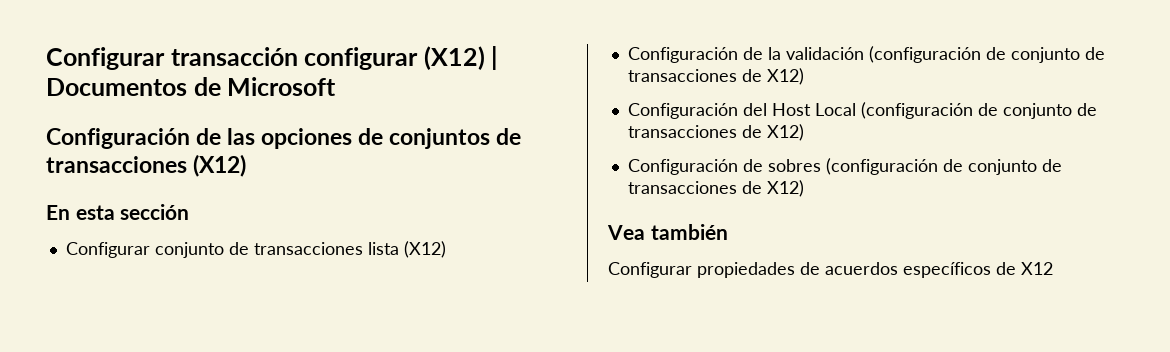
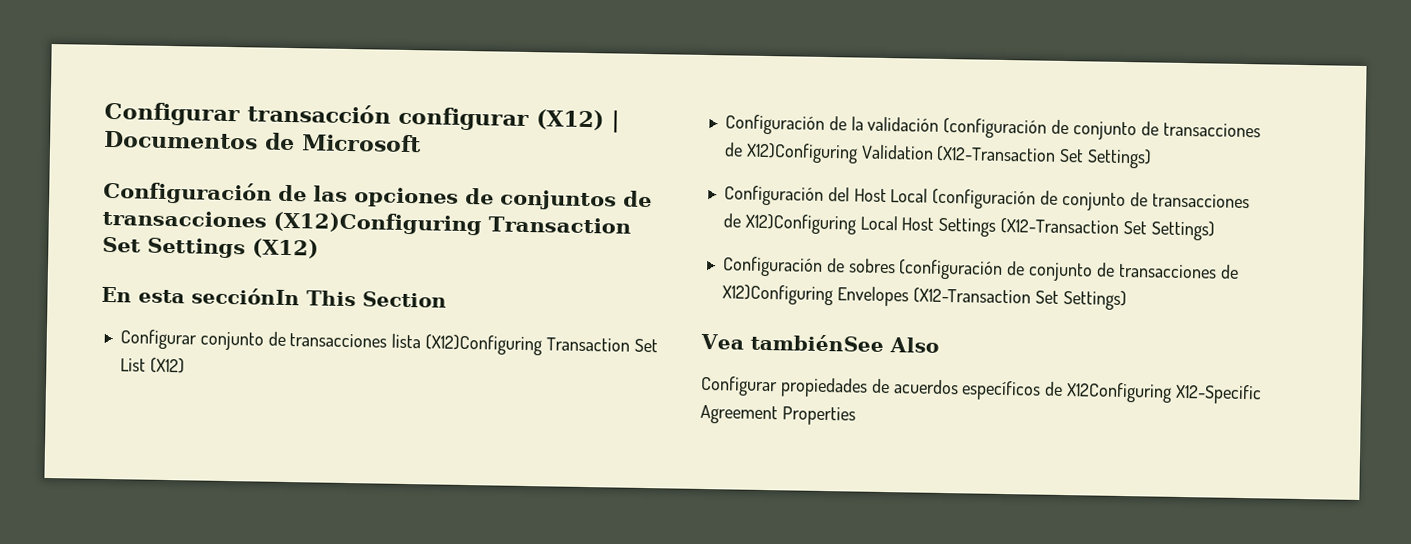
(187, 164) none -> [273,211,631,236] [102,236,246,259] (X12)Configuring Transaction Set Settings
[120,204,190,220] sección -> [191,287,447,308] secciónIn This Section
(399, 248) none -> [425,334,658,356] [119,358,146,372] (X12)Configuring Transaction Set List
[766,68,804,85] X12) -> [745,142,1153,169] X12)Configuring Validation (X12-Transaction Set Settings)
[766,124,804,141] X12) -> [744,213,1215,241] X12)Configuring Local Host Settings (X12-Transaction Set Settings)
[766,180,804,197] X12) -> [721,284,1128,311] X12)Configuring Envelopes (X12-Transaction Set Settings)
[650,224,728,240] también -> [749,333,939,353] tambiénSee Also
[1021,262,1053,275] X12 -> [1066,382,1263,405] [700,404,856,426] X12Configuring X12-Specific Agreement Properties

